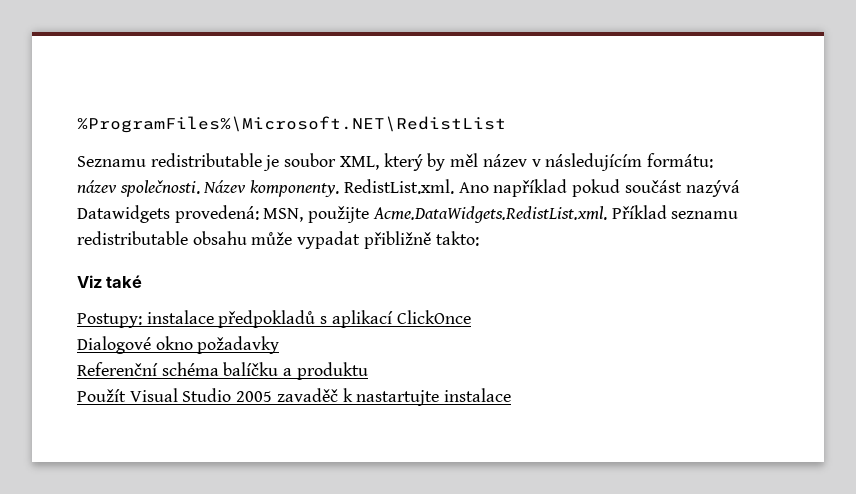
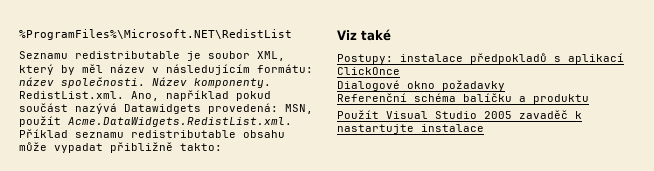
[458,182,489,193] Ano -> [131,91,159,101] Ano,
[308,206,370,223] použijte -> [19,116,61,127] použít

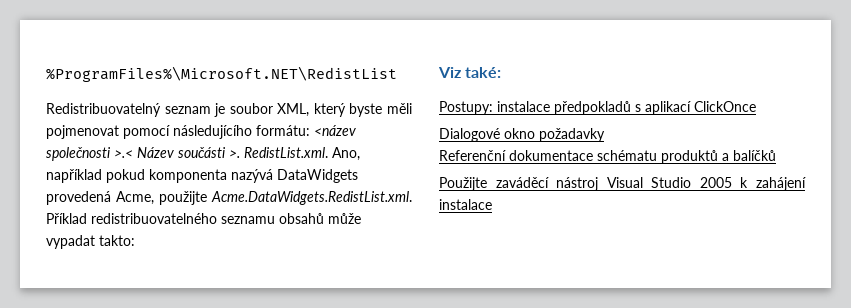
[19,51,180,59] Seznamu redistributable -> [46,103,211,117] Redistribuovatelný seznam
[61,64,313,75] [19,77,271,88] [19,90,271,101] [19,103,313,114] [19,116,292,127] [19,129,285,138] by měl název v následujícím formátu: název společnosti. Název komponenty. RedistList.xml. Ano, například pokud součást nazývá Datawidgets provedená: MSN, použít Acme.DataWidgets.RedistList.xml. Příklad seznamu redistributable obsahu -> [349,103,412,117] [46,125,356,139] [46,147,360,161] [46,169,358,183] [46,191,412,205] [46,213,324,224] byste měli pojmenovat pomocí následujícího formátu: <název společnosti >.< Název součásti >. RedistList.xml. Ano, například pokud komponenta nazývá DataWidgets provedená Acme, použijte Acme.DataWidgets.RedistList.xml. Příklad redistribuovatelného seznamu obsahů
[110,142,173,153] přibližně -> (95, 242) none
[361,29,391,41] také -> [465,67,502,78] také:
[414,93,589,104] [337,110,582,119] [337,124,414,134] schéma balíčku a produktu // Použít Visual Studio 2005 zavaděč k nastartujte -> [509,150,776,164] [439,177,806,191] dokumentace schématu produktů a balíčků // Použijte zaváděcí nástroj Visual Studio 2005 k zahájení

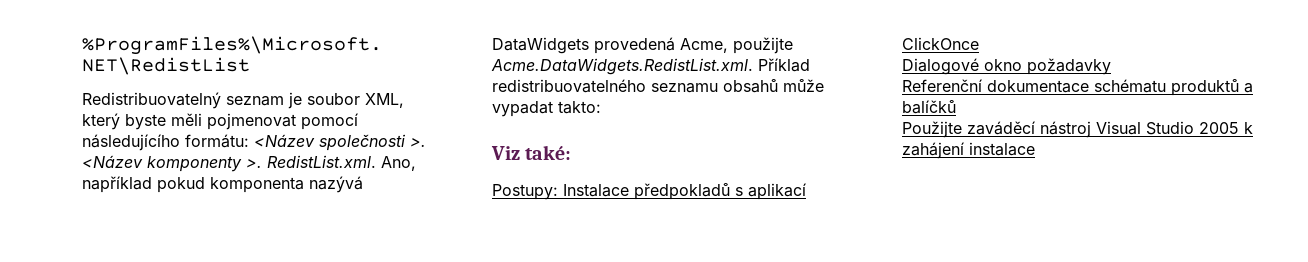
[314,125,356,136] [46,147,226,161] <název společnosti >.< Název součásti -> [254,134,426,151] [82,155,242,172] <Název společnosti >. <Název komponenty
[497,101,550,112] instalace -> [563,184,629,197] Instalace

